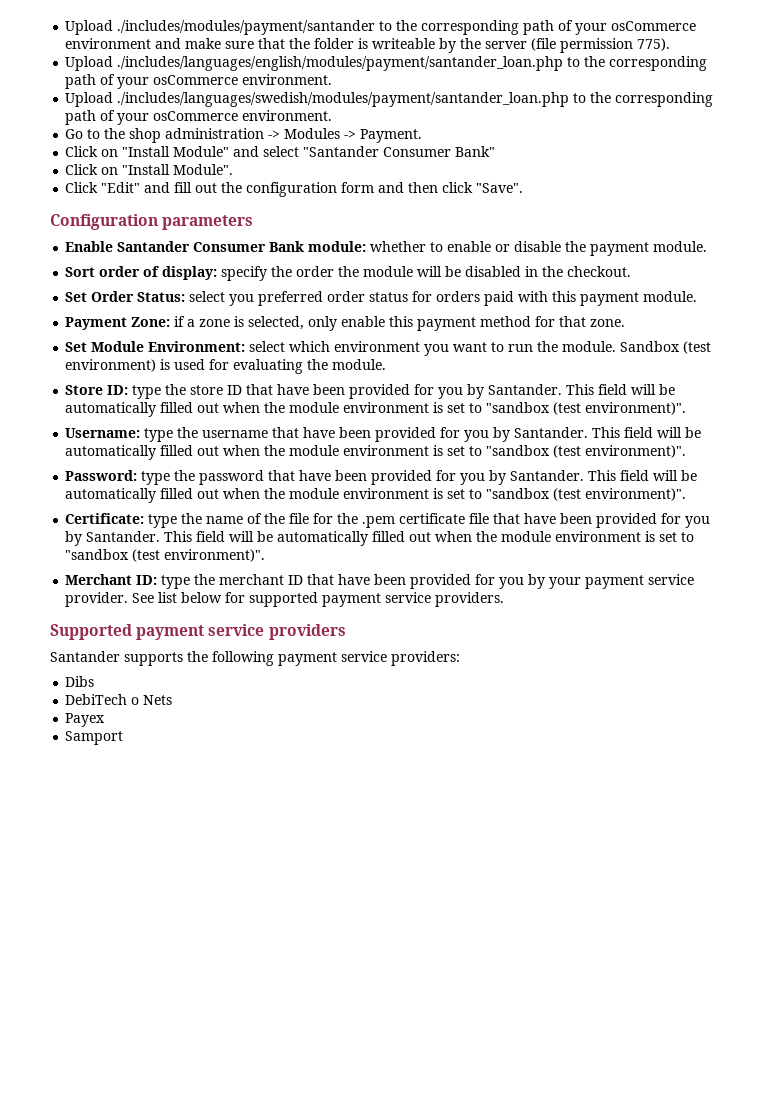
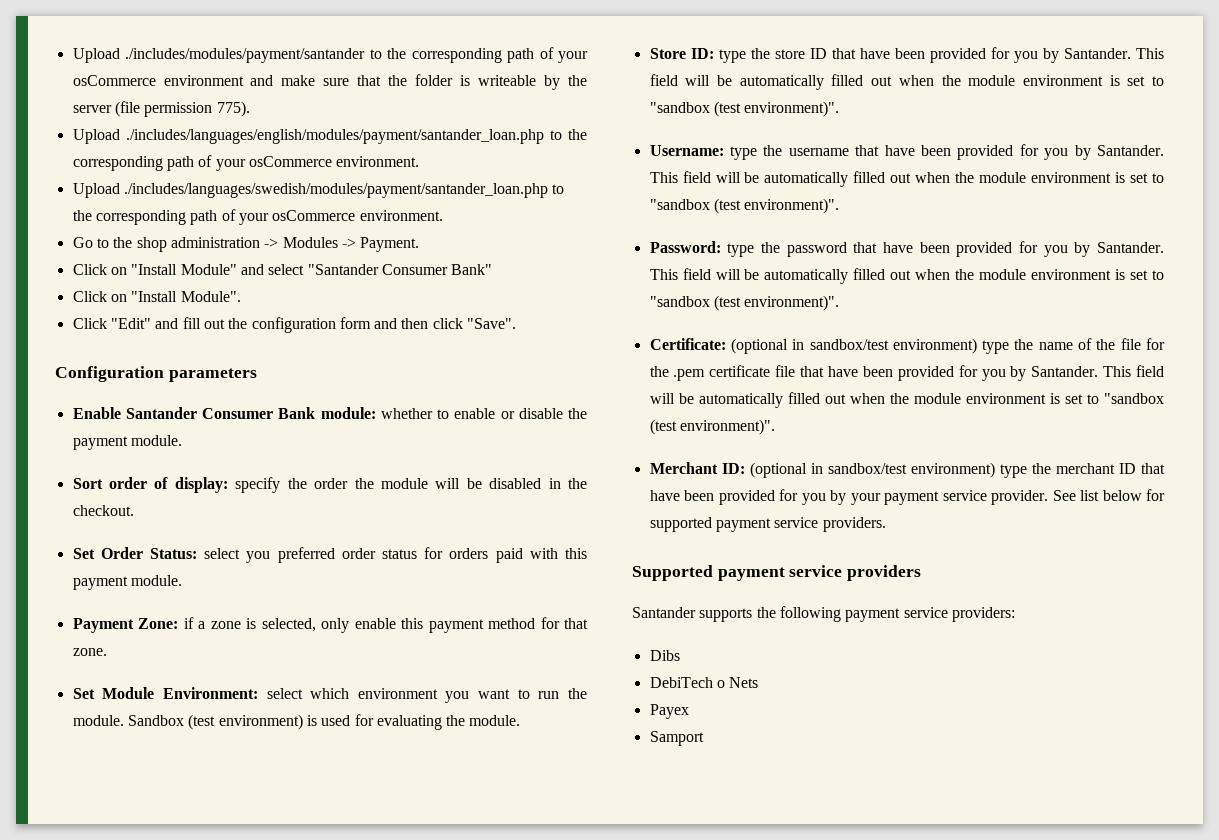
(145, 518) none -> [730,338,977,354] (optional in sandbox/test environment)
(158, 580) none -> [749,462,995,478] (optional in sandbox/test environment)

